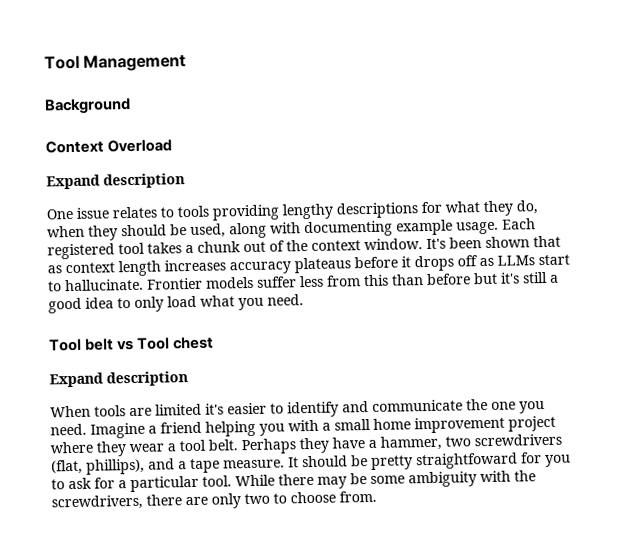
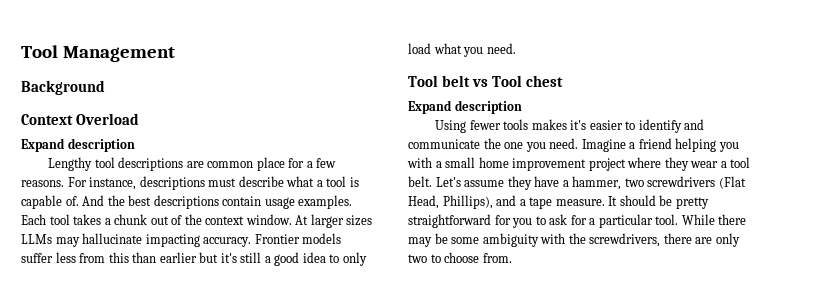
[46,200,538,221] [47,218,536,241] [47,243,115,260] One issue relates to tools providing lengthy descriptions for what they do, when they should be used, along with documenting example usage. Each registered -> [48,157,337,171] [21,176,359,190] [21,195,353,209] [21,214,46,225] Lengthy tool descriptions are common place for a few reasons. For instance, descriptions must describe what a tool is capable of. And the best descriptions contain usage examples. Each
[426,235,561,249] [47,254,570,277] [48,278,144,292] It's been shown that as context length increases accuracy plateaus before it drops off as LLMs start to hallucinate. -> [295,214,373,228] [21,233,252,247] At larger sizes LLMs may hallucinate impacting accuracy.
[426,273,471,285] before -> [159,252,197,263] earlier
[50,403,202,418] When tools are limited -> [435,119,567,133] Using fewer tools makes
[241,438,297,455] Perhaps -> [435,177,505,187] Let's assume
[51,458,145,475] (flat, phillips), -> [718,176,746,189] [408,195,493,209] (Flat Head, Phillips),
[416,452,518,470] straightfoward -> [408,214,491,228] straightforward

